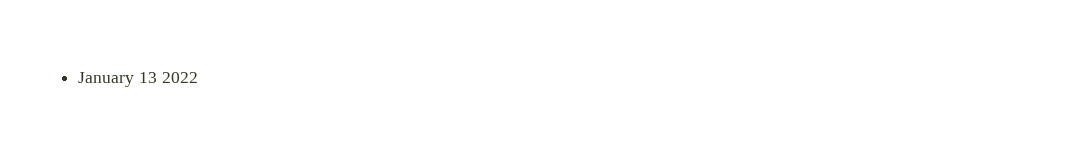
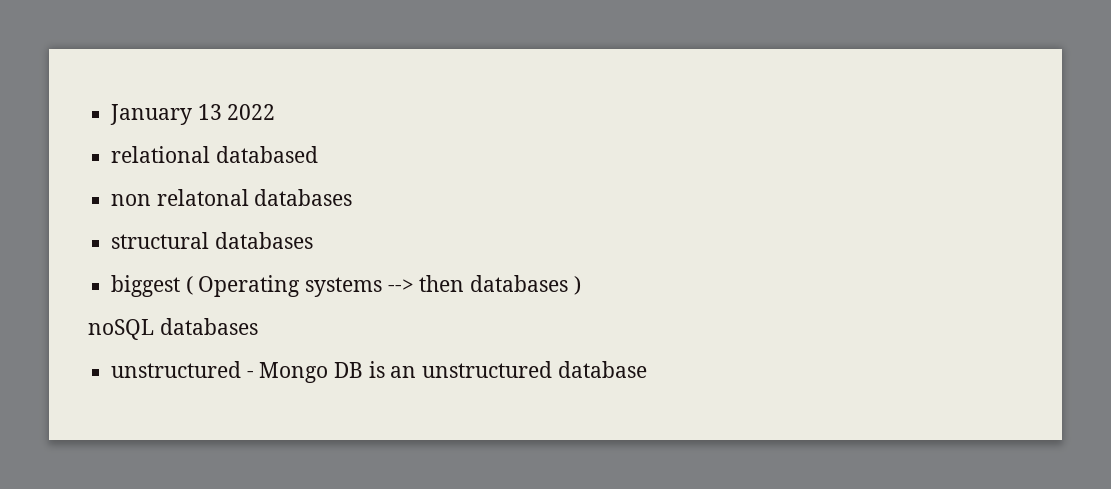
(198, 77) none -> [111,146,318,163] [111,189,353,206] [111,232,313,249] [111,275,581,297] [88,318,258,340] [111,361,647,383] // relational databased // non relatonal databases // structural databases // biggest ( Operating systems --> then databases ) // noSQL databases // unstructured - Mongo DB is an unstructured database

